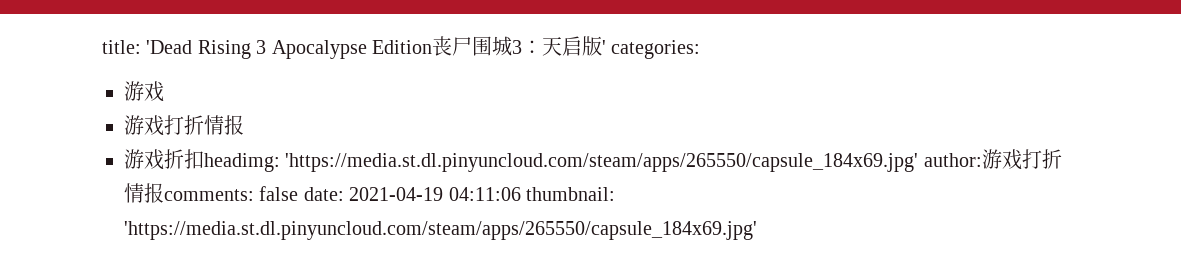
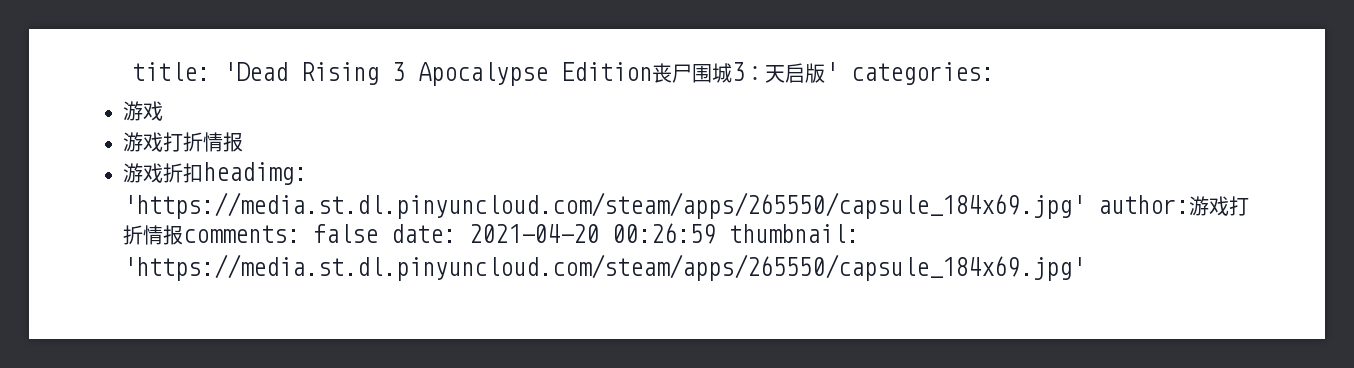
[349,187,521,201] 2021-04-19 04:11:06 -> [469,223,716,244] 2021-04-20 00:26:59

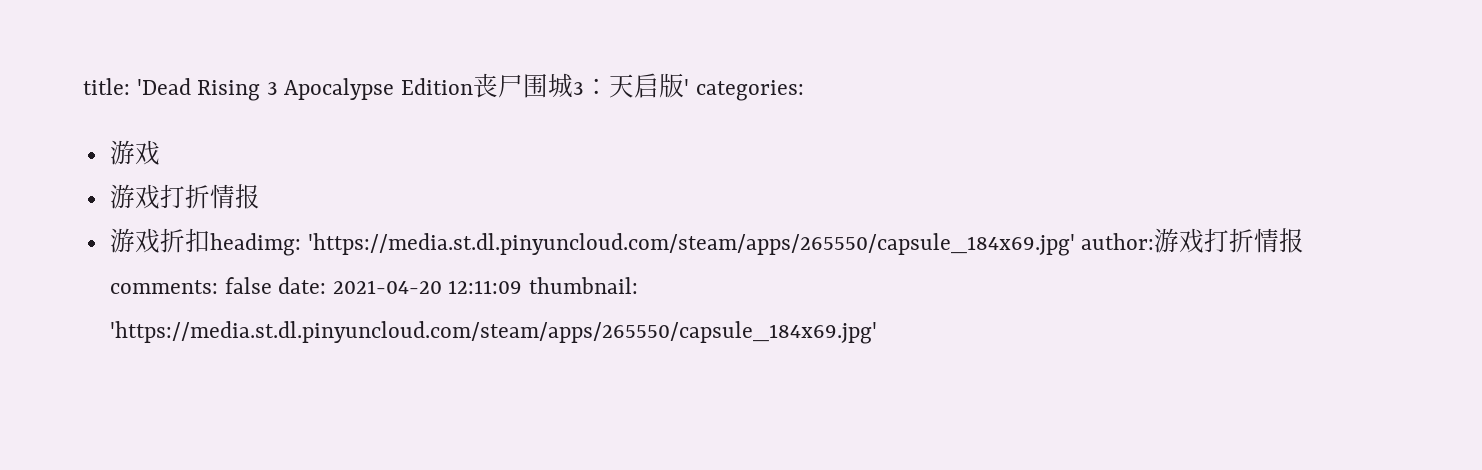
[612,223,716,244] 00:26:59 -> [448,280,523,294] 12:11:09

